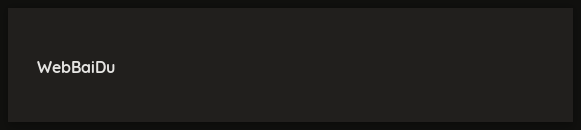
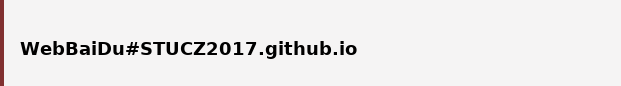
[37,61,115,73] WebBaiDu -> [20,41,357,59] WebBaiDu#STUCZ2017.github.io

